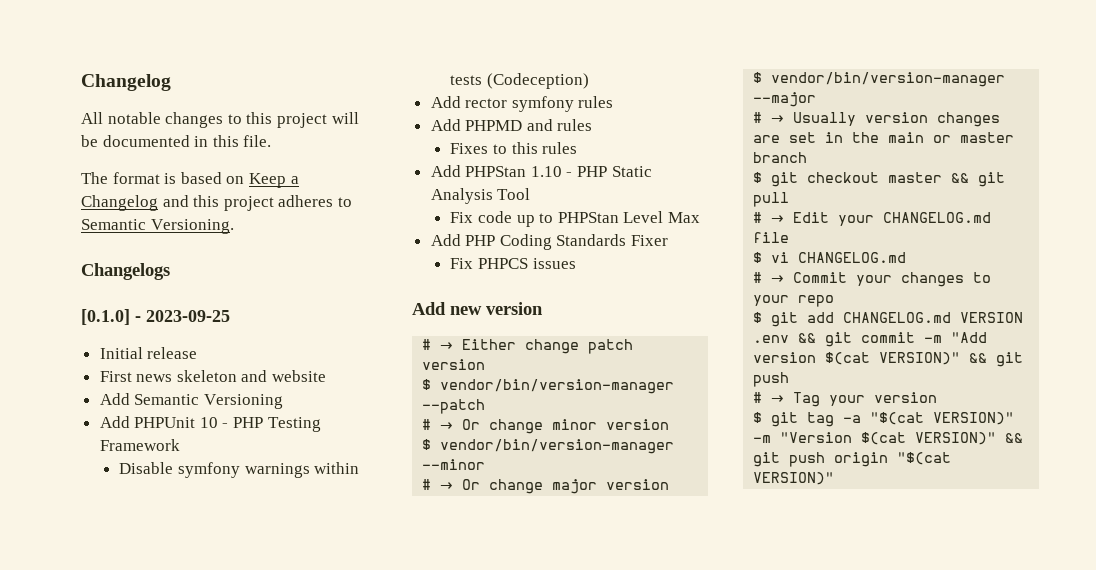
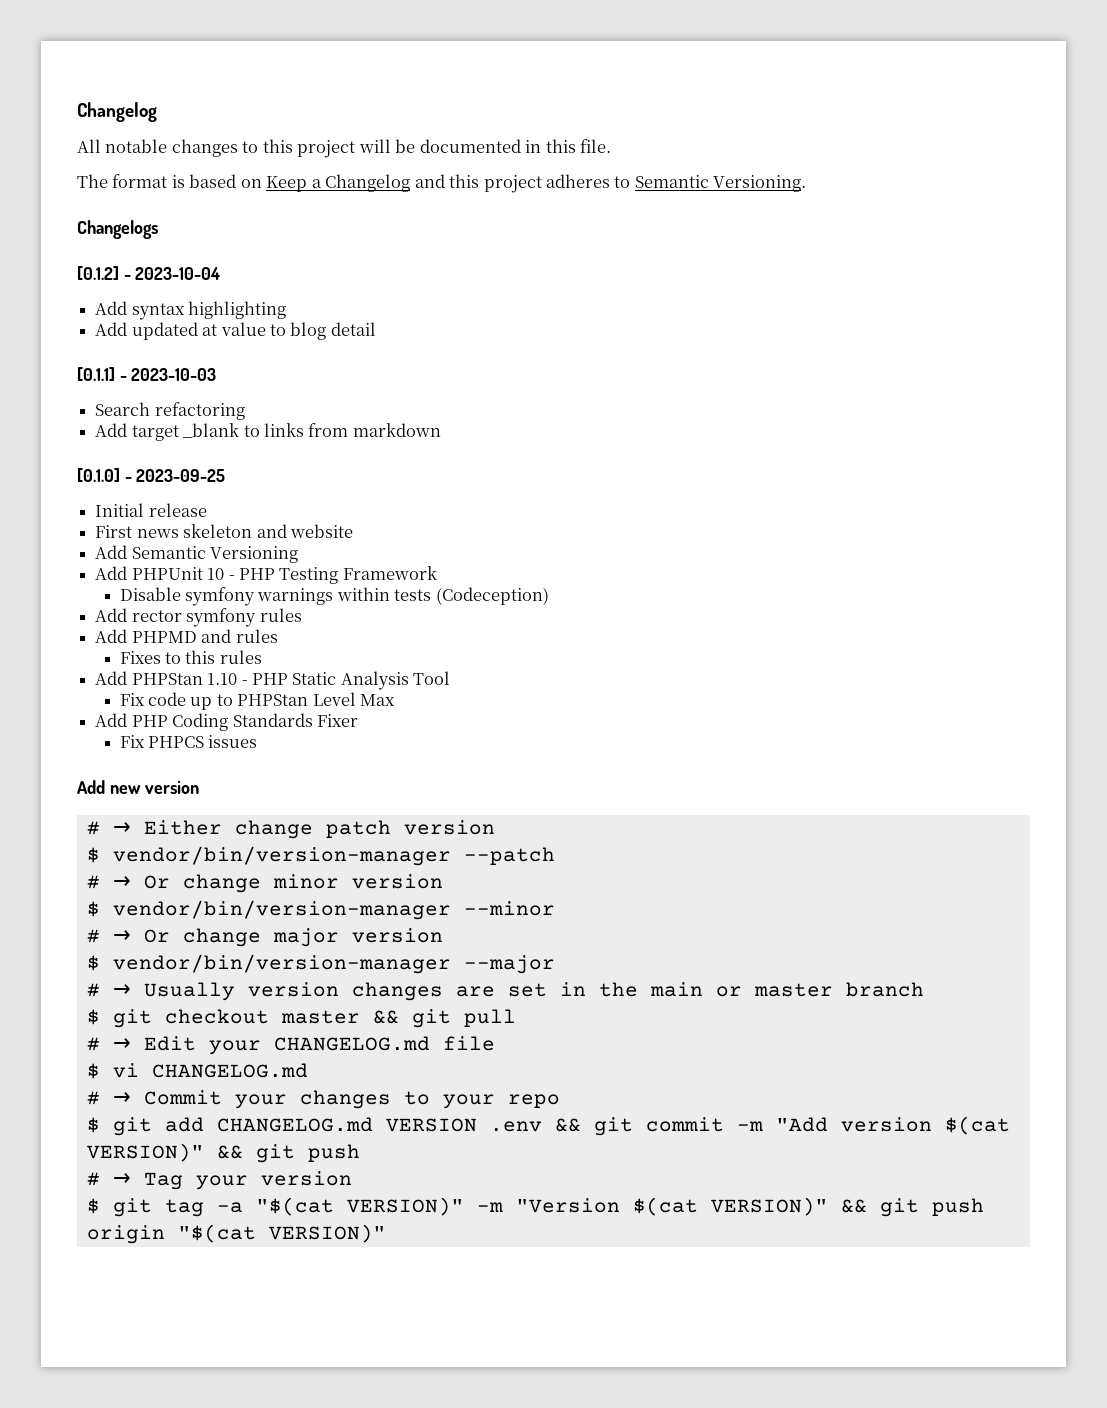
(170, 271) none -> [77,266,221,280] [95,301,287,320] [95,322,376,340] [77,367,217,381] [95,402,245,420] [95,423,441,441] // [0.1.2] - 2023-10-04 // Add syntax highlighting // Add updated at value to blog detail // [0.1.1] - 2023-10-03 // Search refactoring // Add target _blank to links from markdown

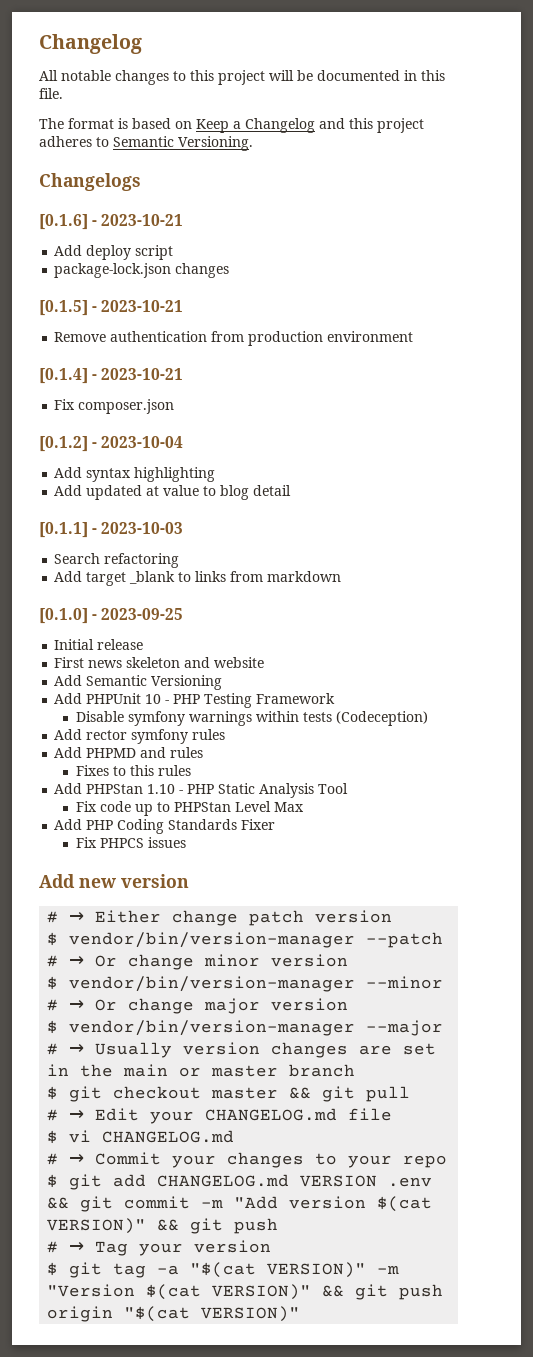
(158, 229) none -> [39,214,184,230] [54,245,174,260] [54,263,230,278] [39,300,184,316] [54,331,414,346] [39,368,184,384] [54,399,175,414] // [0.1.6] - 2023-10-21 // Add deploy script // package-lock.json changes // [0.1.5] - 2023-10-21 // Remove authentication from production environment // [0.1.4] - 2023-10-21 // Fix composer.json

